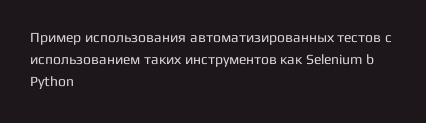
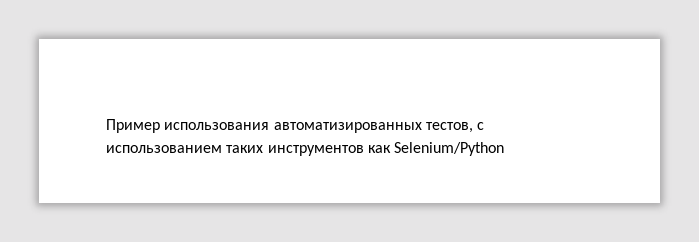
[337,35,382,43] тестов -> [425,122,473,133] тестов,
[306,54,374,65] [30,76,74,89] Selenium b Python -> [394,142,505,156] Selenium/Python

